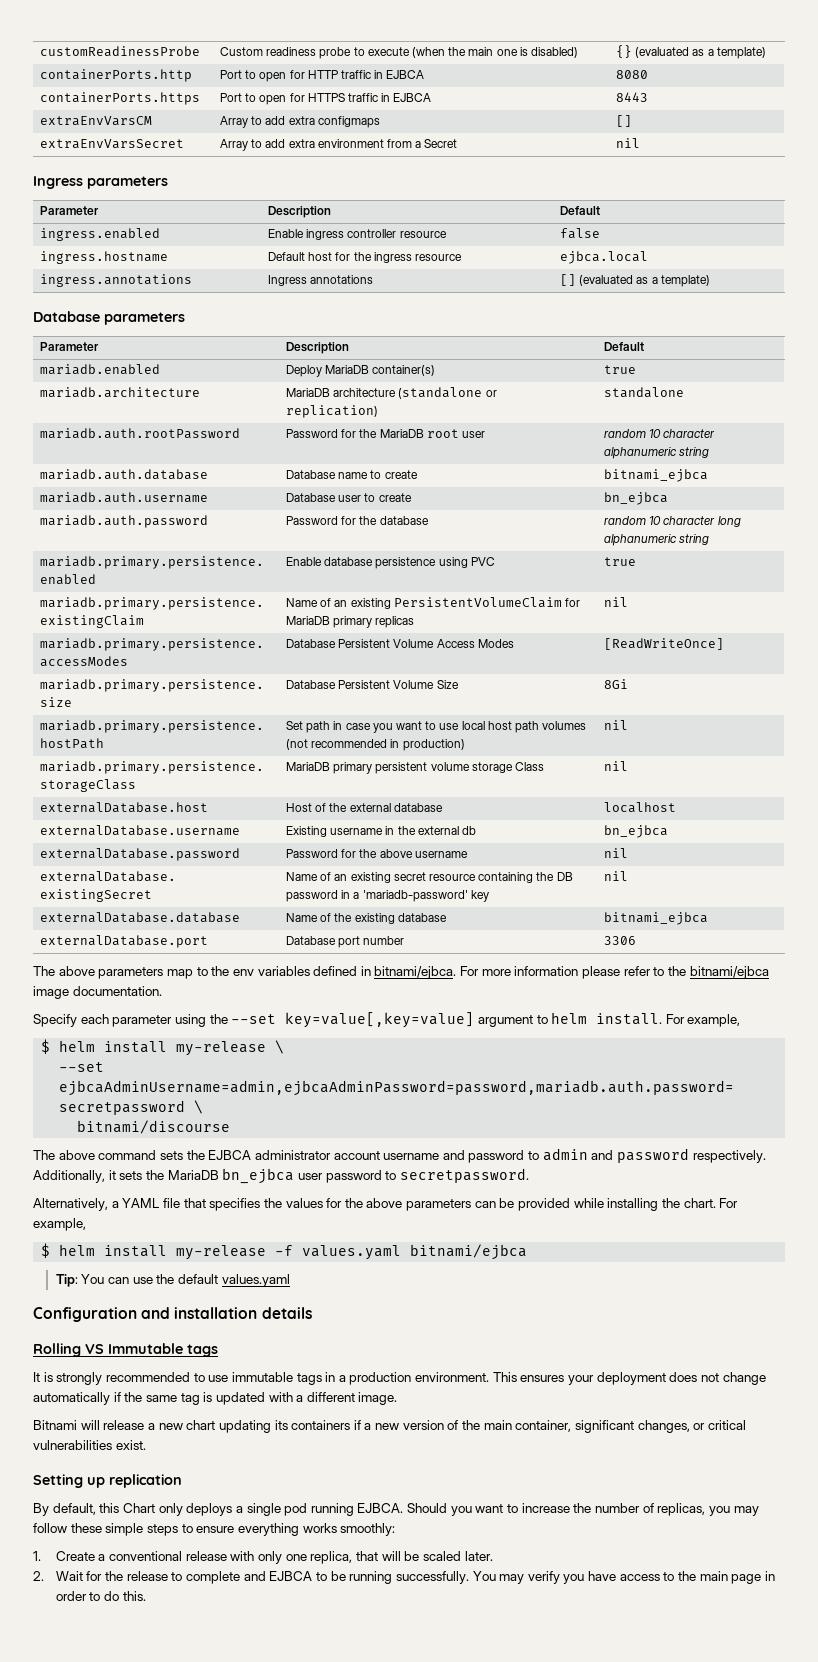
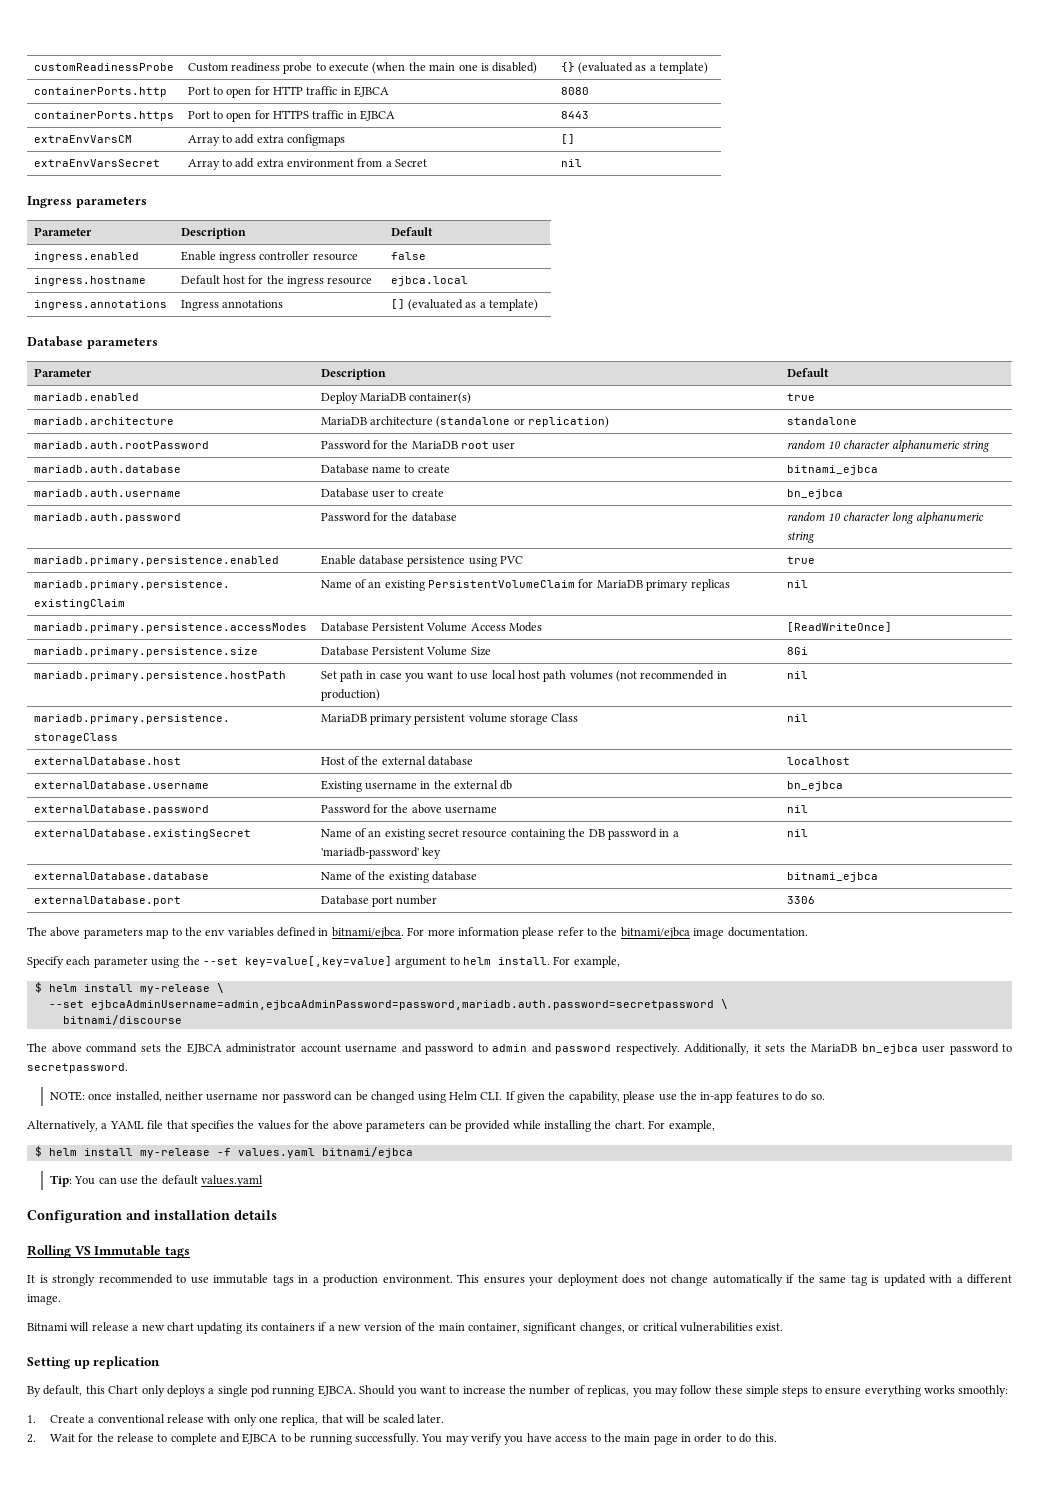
(529, 1175) none -> [49,1091,825,1103] // NOTE: once installed, neither username nor password can be changed using Helm CLI. If given the capability, please use the in-app features to do so.

